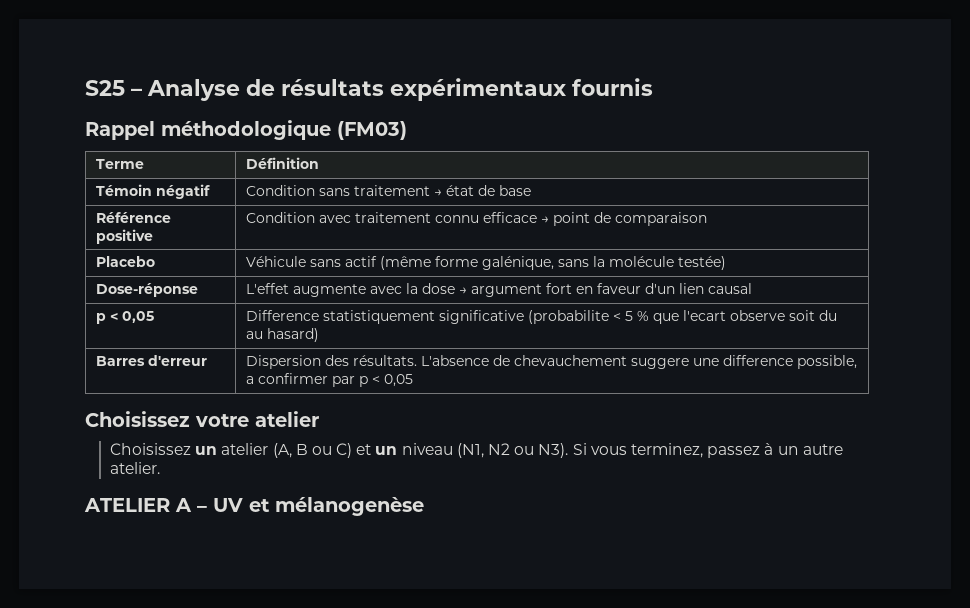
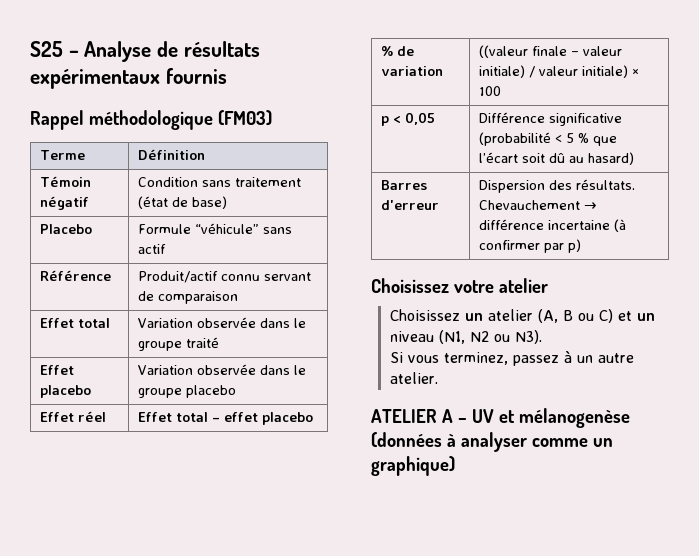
[434,185,532,196] [96,212,172,223] [96,229,154,244] [246,212,708,226] [96,256,156,267] [246,256,727,270] [96,283,199,297] [246,283,753,297] [96,311,155,324] [246,310,838,324] → état de base // Référence positive | Condition avec traitement connu efficace → point de comparaison // Placebo | Véhicule sans actif (même forme galénique, sans la molécule testée) // Dose-réponse | L'effet augmente avec la dose → argument fort en faveur d'un lien causal // p < 0,05 | Difference statistiquement significative (probabilite < 5 % que l'ecart observe soit du -> [138,196,228,209] [40,224,93,234] [138,223,293,234] [138,244,167,254] [40,270,112,281] [138,271,312,283] [138,291,239,304] [40,318,111,328] [138,317,307,328] [138,337,220,351] [40,365,75,375] [40,385,92,398] [138,364,307,375] [138,385,237,398] [40,411,107,422] [138,412,314,425] [381,46,415,56] [381,66,444,76] [479,45,623,58] [479,65,640,78] [479,86,502,96] [381,112,436,126] [479,112,623,126] [479,132,618,146] [479,152,566,163] (état de base) // Placebo | Formule “véhicule” sans actif // Référence | Produit/actif connu servant de comparaison // Effet total | Variation observée dans le groupe traité // Effet placebo | Variation observée dans le groupe placebo // Effet réel | Effet total – effet placebo // % de variation | ((valeur finale – valeur initiale) / valeur initiale) × 100 // p < 0,05 | Différence significative (probabilité < 5 % que l’écart soit dû
[421,355,858,369] [246,373,414,387] L'absence de chevauchement suggere une difference possible, a confirmer par p < 0,05 -> [479,200,598,210] [479,219,627,232] [479,239,582,253] Chevauchement → différence incertaine (à confirmer par p)
(569, 450) none -> (542, 337) //
(424, 506) none -> [371,432,613,452] [371,456,455,476] (données à analyser comme un graphique)

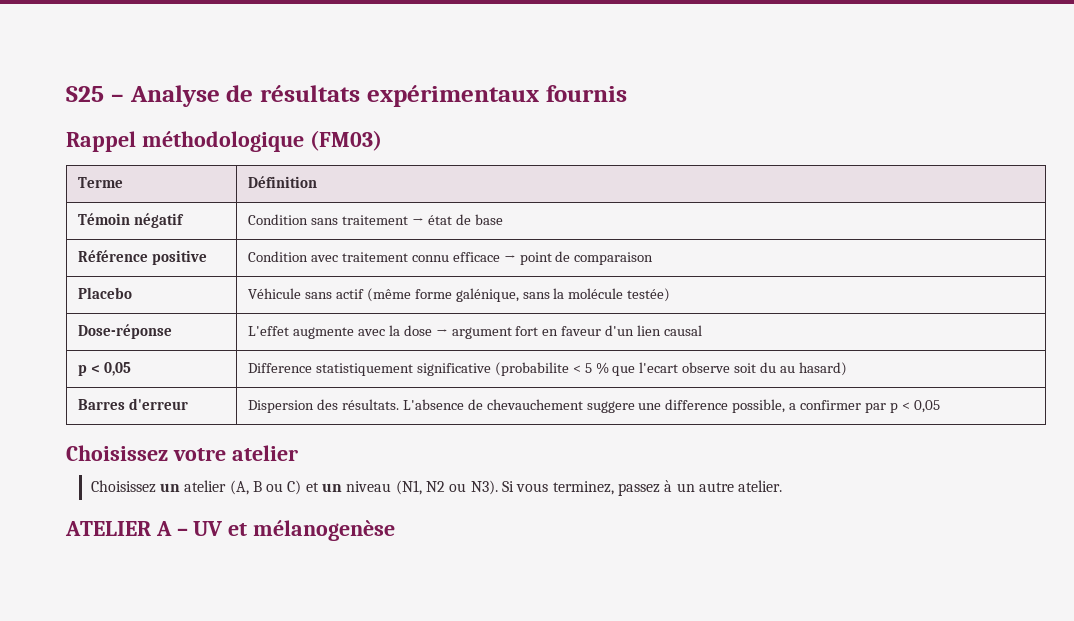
[138,196,228,209] (état de base) -> [411,214,503,225] [78,250,207,265] [248,251,654,265] → état de base // Référence positive | Condition avec traitement connu efficace → point de comparaison
[138,223,260,234] Formule “véhicule” -> [248,288,302,299] Véhicule
[40,270,112,281] [138,271,312,283] [138,291,239,304] [40,318,111,328] [138,317,307,328] [138,337,220,351] [40,365,75,375] [40,385,92,398] [138,364,307,375] [138,385,237,398] [40,411,107,422] [138,412,314,425] [381,46,415,56] [381,66,444,76] [479,45,623,58] [479,65,640,78] [479,86,502,96] [381,112,436,126] [479,112,623,126] [479,132,618,146] [479,152,566,163] // Référence | Produit/actif connu servant de comparaison // Effet total | Variation observée dans le groupe traité // Effet placebo | Variation observée dans le groupe placebo // Effet réel | Effet total – effet placebo // % de variation | ((valeur finale – valeur initiale) / valeur initiale) × 100 // p < 0,05 | Différence significative (probabilité < 5 % que l’écart soit dû -> [366,288,671,302] [78,324,173,339] [248,325,703,339] [78,362,131,376] [248,362,777,376] (même forme galénique, sans la molécule testée) // Dose-réponse | L'effet augmente avec la dose → argument fort en faveur d'un lien causal // p < 0,05 | Difference statistiquement significative (probabilite < 5 % que l'ecart observe soit du
[479,200,598,210] [479,219,627,232] [479,239,582,253] Chevauchement → différence incertaine (à confirmer par p) -> [402,399,940,413] L'absence de chevauchement suggere une difference possible, a confirmer par p < 0,05
(542, 337) // -> (498, 487) none
[371,432,613,452] [371,456,455,476] (données à analyser comme un graphique) -> (396, 530) none

